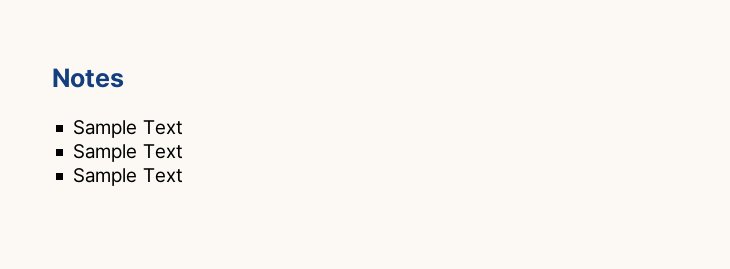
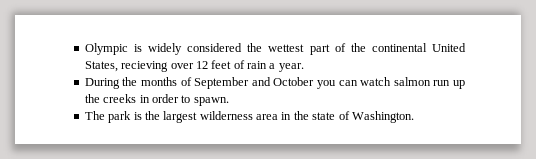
[52,68,124,88] [73,120,183,138] [73,144,183,162] [73,168,183,186] Notes // Sample Text // Sample Text // Sample Text -> [84,43,466,55] [84,60,304,72] [84,77,466,89] [84,94,229,106] [84,111,414,123] Olympic is widely considered the wettest part of the continental United States, recieving over 12 feet of rain a year. // During the months of September and October you can watch salmon run up the creeks in order to spawn. // The park is the largest wilderness area in the state of Washington.

